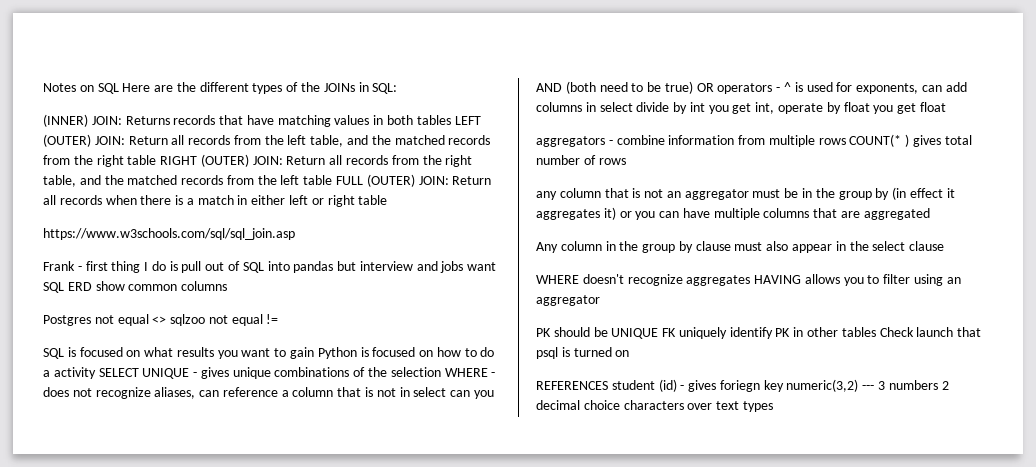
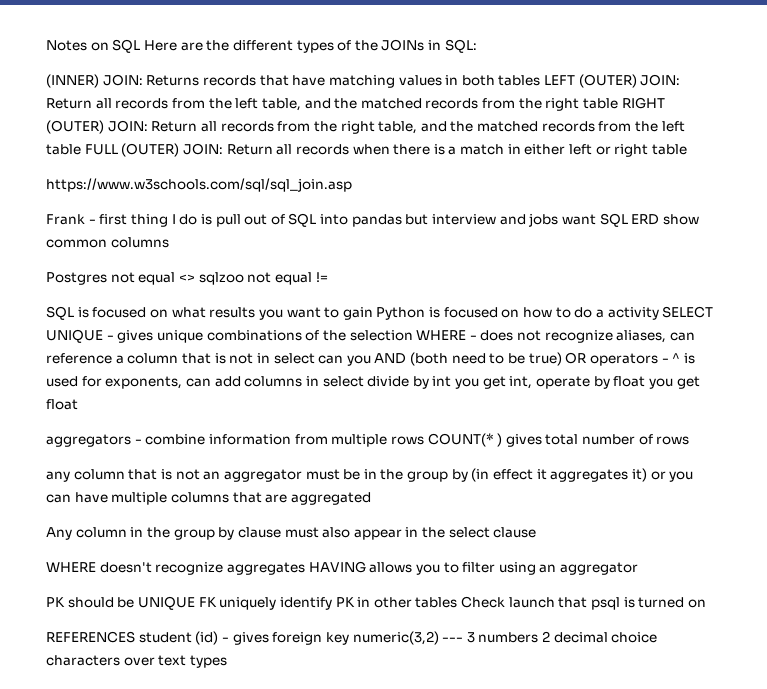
[719,380,760,392] foriegn -> [272,632,323,645] foreign

